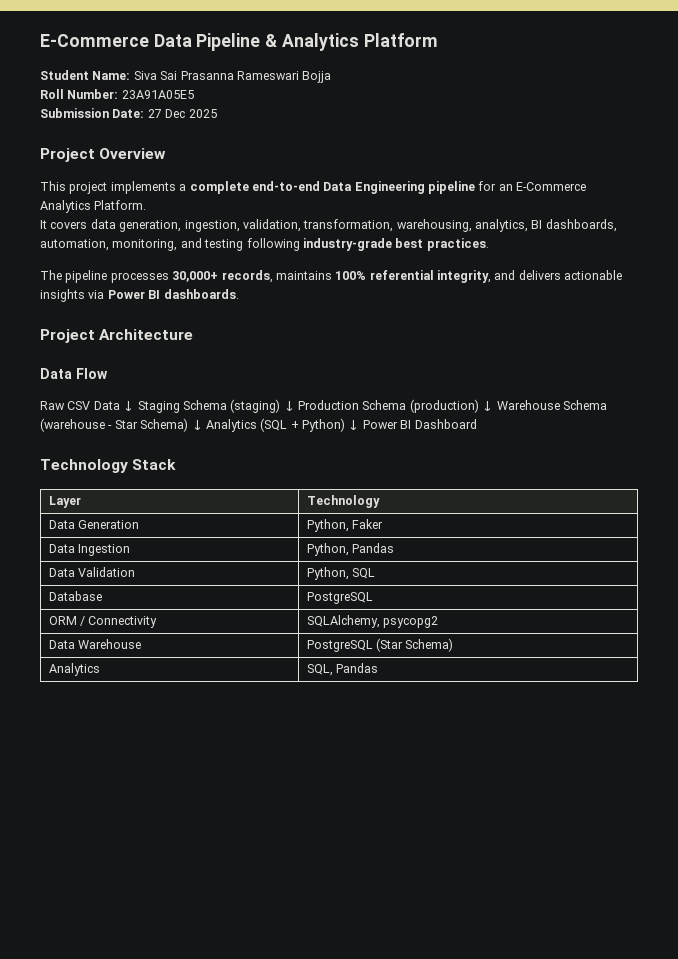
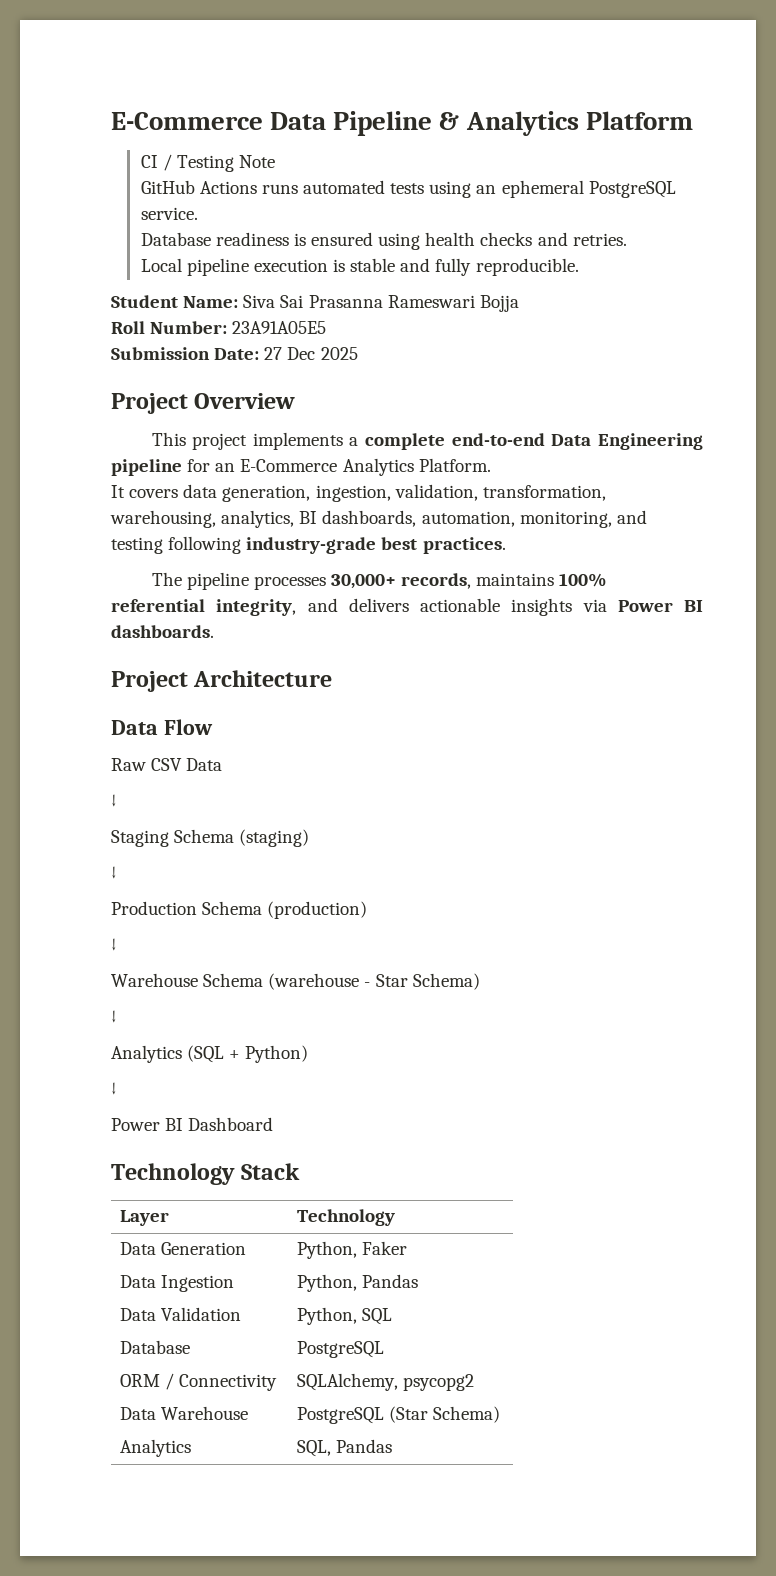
(438, 40) none -> [140,154,276,172] [140,180,676,198] [140,207,198,220] [140,232,627,250] [140,258,579,276] // CI / Testing Note // GitHub Actions runs automated tests using an ephemeral PostgreSQL service. // Database readiness is ensured using health checks and retries. // Local pipeline execution is stable and fully reproducible.
[123,401,135,411] ↓ -> [111,794,117,807] // ↓ //
[283,401,295,411] ↓ -> [111,866,117,879] // ↓ //
[482,401,494,411] ↓ -> [111,938,117,951] // ↓ //
[191,420,203,430] ↓ -> [111,1010,117,1023] // ↓ //
[348,420,360,430] ↓ -> [111,1082,117,1095] // ↓ //

